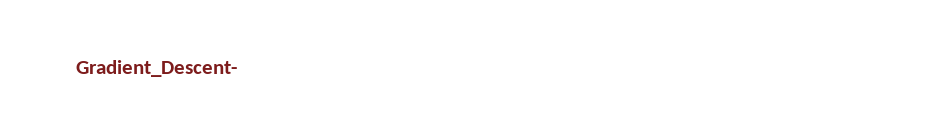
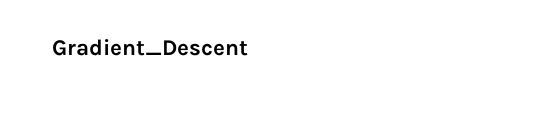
[76,60,237,77] Gradient_Descent- -> [52,39,248,56] Gradient_Descent

